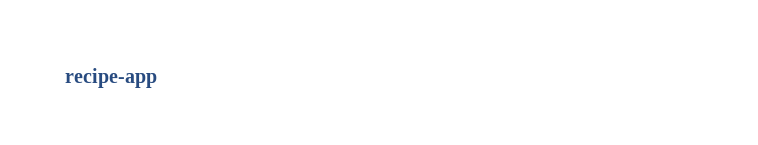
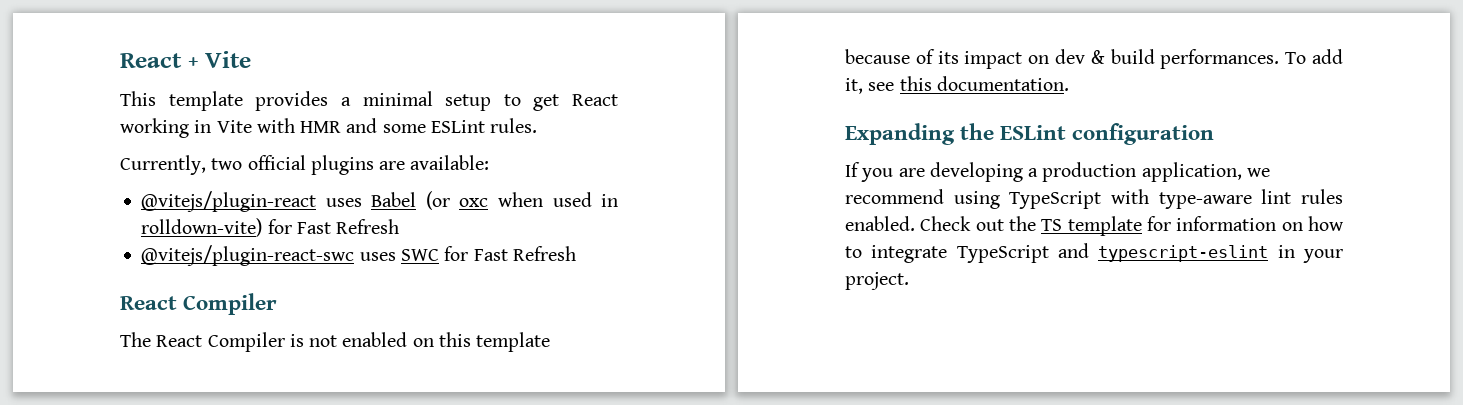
[65,68,157,88] recipe-app -> [120,51,252,68] [120,91,618,111] [120,118,538,138] [120,155,490,175] [141,191,618,212] [141,218,400,237] [141,245,576,266] [120,293,278,315] [120,332,551,352] [845,49,1343,69] [845,76,1069,94] [845,123,1215,145] [845,162,1270,182] [845,189,1343,209] [845,216,1344,236] [845,243,1343,263] [845,272,909,290] React + Vite // This template provides a minimal setup to get React working in Vite with HMR and some ESLint rules. // Currently, two official plugins are available: // @vitejs/plugin-react uses Babel (or oxc when used in rolldown-vite) for Fast Refresh // @vitejs/plugin-react-swc uses SWC for Fast Refresh // React Compiler // The React Compiler is not enabled on this template because of its impact on dev & build performances. To add it, see this documentation. // Expanding the ESLint configuration // If you are developing a production application, we recommend using TypeScript with type-aware lint rules enabled. Check out the TS template for information on how to integrate TypeScript and typescript-eslint in your project.

